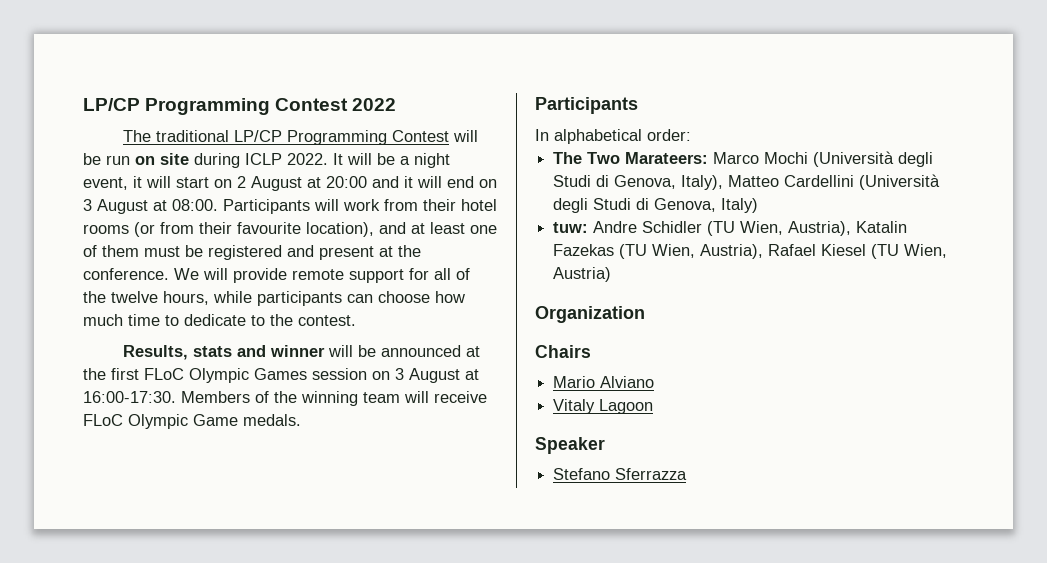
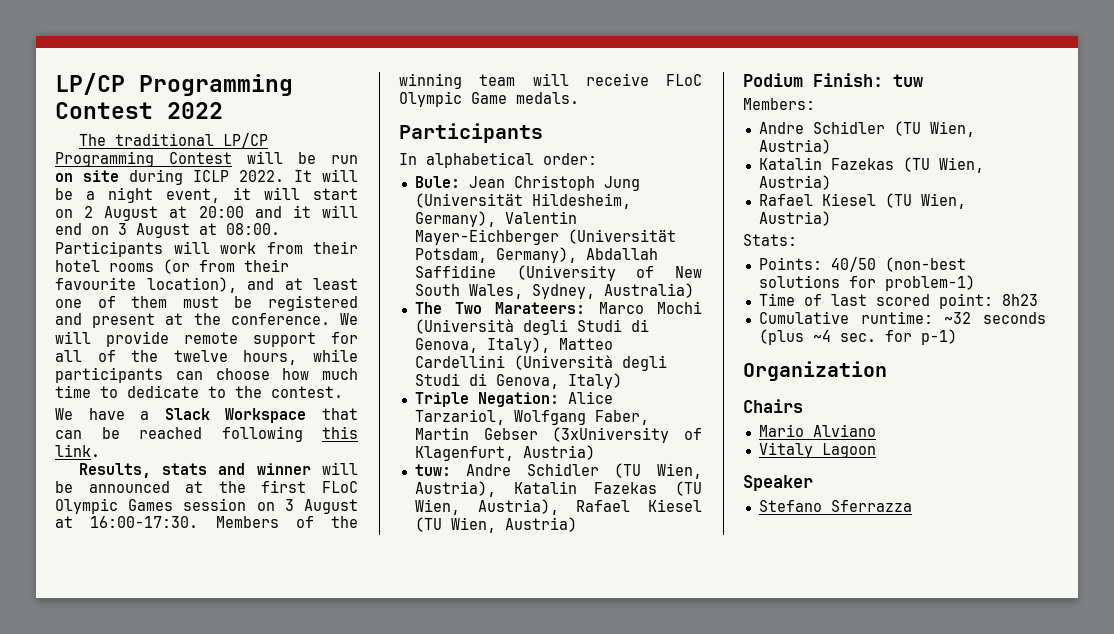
(356, 320) none -> [55,408,358,423] [55,426,358,442] [55,444,100,457] // We have a Slack Workspace that can be reached following this link.
(691, 135) none -> [414,175,640,191] [414,193,631,209] [414,211,577,227] [414,229,676,245] [414,247,658,263] [414,265,702,281] [414,283,694,299] // Bule: Jean Christoph Jung (Universität Hildesheim, Germany), Valentin Mayer-Eichberger (Universität Potsdam, Germany), Abdallah Saffidine (University of New South Wales, Sydney, Australia)
(759, 205) none -> [414,391,613,407] [414,409,649,425] [414,427,702,443] [414,445,595,461] // Triple Negation: Alice Tarzariol, Wolfgang Faber, Martin Gebser (3xUniversity of Klagenfurt, Austria)
(612, 274) none -> [743,73,923,87] [743,98,815,110] [758,121,975,137] [758,139,831,154] [758,157,984,173] [758,175,831,190] [758,193,966,209] [758,211,831,226] [743,234,797,246] [758,257,966,272] [758,275,975,291] [758,293,1038,309] [758,311,1046,324] [758,329,957,345] // Podium Finish: tuw // Members: // Andre Schidler (TU Wien, Austria) // Katalin Fazekas (TU Wien, Austria) // Rafael Kiesel (TU Wien, Austria) // Stats: // Points: 40/50 (non-best solutions for problem-1) // Time of last scored point: 8h23 // Cumulative runtime: ~32 seconds (plus ~4 sec. for p-1)

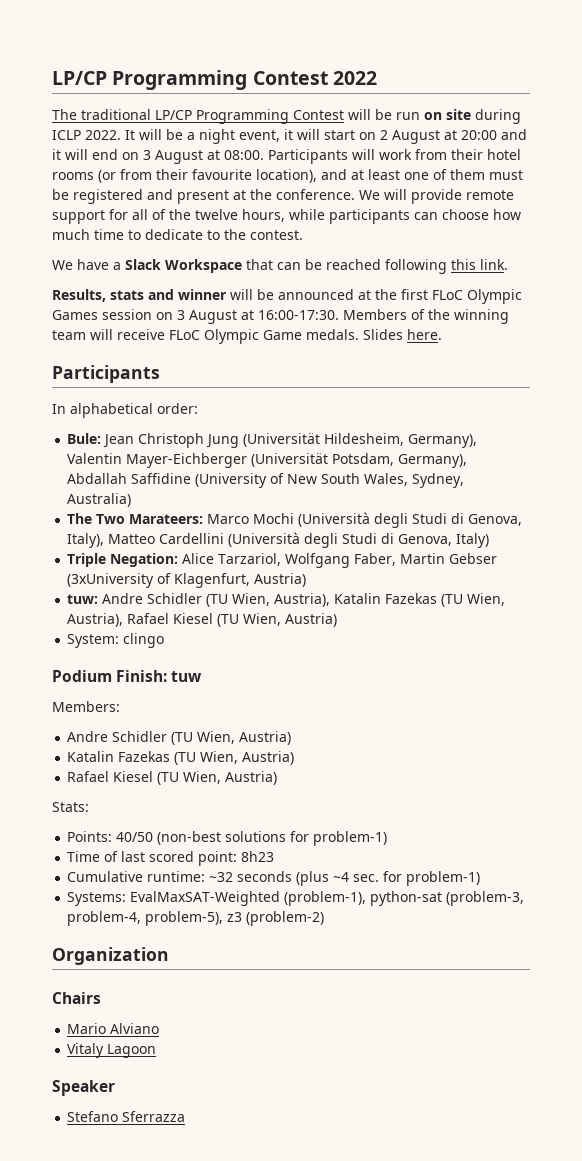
(579, 98) none -> [363,329,442,340] Slides here.
(577, 524) none -> [67,633,165,648] // System: clingo
[920,329,957,345] p-1) -> [406,871,481,886] [67,891,525,906] [67,911,325,926] problem-1) // Systems: EvalMaxSAT-Weighted (problem-1), python-sat (problem-3, problem-4, problem-5), z3 (problem-2)

